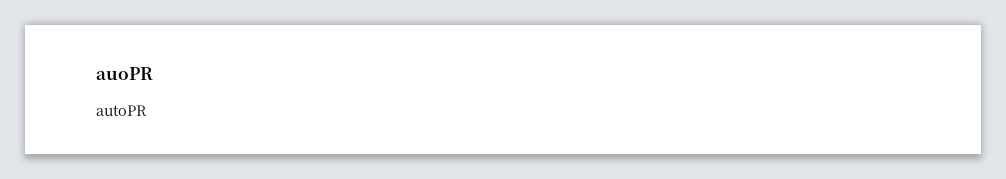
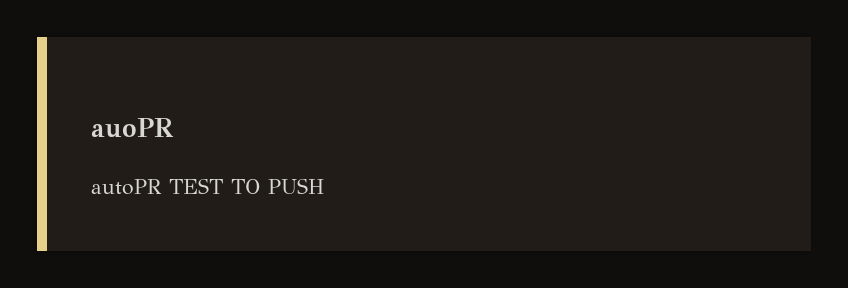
(147, 110) none -> [169,178,324,194] TEST TO PUSH

